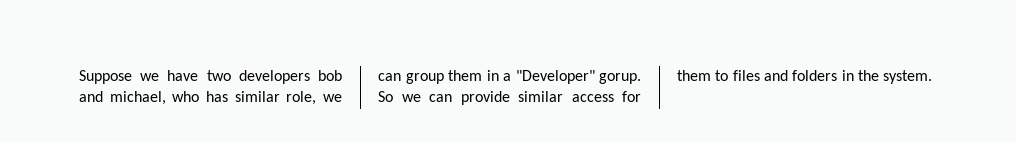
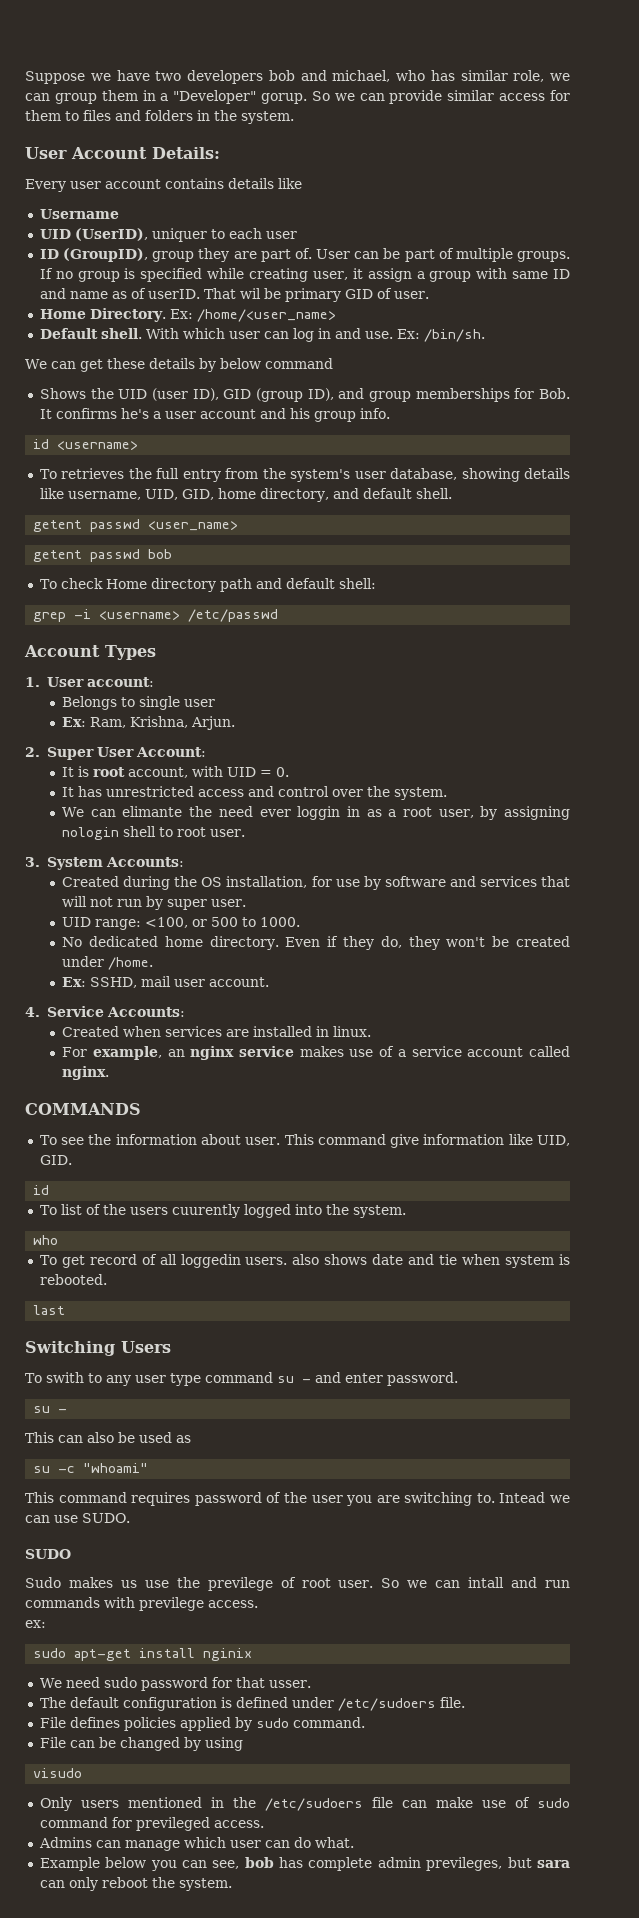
(933, 77) none -> [25,147,220,159] [25,178,302,192] [39,209,119,219] [39,228,297,242] [39,248,570,262] [39,268,570,282] [39,288,429,302] [39,308,336,322] [39,328,485,342] [25,358,333,372] [39,388,570,402] [39,408,390,422] [33,439,139,450] [39,468,570,482] [39,488,452,502] [33,519,239,532] [33,549,173,562] [39,578,376,592] [33,609,279,622] [24,645,156,660] [25,677,155,687] [62,696,216,710] [62,716,236,730] [25,747,207,760] [62,766,290,778] [62,786,448,800] [62,806,570,820] [62,826,246,840] [25,857,185,870] [62,876,571,890] [62,896,247,910] [62,917,301,930] [62,936,570,950] [62,956,154,970] [62,976,270,988] [25,1006,186,1017] [62,1026,372,1037] [62,1046,571,1060] [62,1066,110,1080] [25,1103,141,1115] [39,1134,570,1148] [39,1155,72,1165] [33,1185,50,1195] [39,1204,406,1218] [33,1235,59,1245] [39,1254,571,1268] [39,1274,107,1285] [33,1305,66,1315] [25,1341,171,1356] [25,1372,458,1386] [33,1406,68,1413] [25,1432,191,1443] [33,1463,149,1473] [25,1492,570,1506] [25,1513,130,1523] [25,1549,71,1559] [25,1577,570,1591] [25,1597,258,1611] [25,1620,46,1628] [33,1648,253,1661] [39,1677,311,1691] [39,1697,465,1711] [39,1717,365,1731] [39,1737,243,1751] [33,1768,83,1778] [39,1797,570,1811] [39,1817,264,1831] [38,1837,354,1851] [39,1857,570,1871] [39,1877,232,1891] // User Account Details: // Every user account contains details like // Username // UID (UserID), uniquer to each user // ID (GroupID), group they are part of. User can be part of multiple groups. If no group is specified while creating user, it assign a group with same ID and name as of userID. That wil be primary GID of user. // Home Directory. Ex: /home/<user_name> // Default shell. With which user can log in and use. Ex: /bin/sh. // We can get these details by below command // Shows the UID (user ID), GID (group ID), and group memberships for Bob. It confirms he's a user account and his group info. // id <username> // To retrieves the full entry from the system's user database, showing details like username, UID, GID, home directory, and default shell. // getent passwd <user_name> // getent passwd bob // To check Home directory path and default shell: // grep -i <username> /etc/passwd // Account Types // 1. User account: // Belongs to single user // Ex: Ram, Krishna, Arjun. // 2. Super User Account: // It is root account, with UID = 0. // It has unrestricted access and control over the system. // We can elimante the need ever loggin in as a root user, by assigning nologin shell to root user. // 3. System Accounts: // Created during the OS installation, for use by software and services that will not run by super user. // UID range: <100, or 500 to 1000. // No dedicated home directory. Even if they do, they won't be created under /home. // Ex: SSHD, mail user account. // 4. Service Accounts: // Created when services are installed in linux. // For example, an nginx service makes use of a service account called nginx. // COMMANDS // To see the information about user. This command give information like UID, GID. // id // To list of the users cuurently logged into the system. // who // To get record of all loggedin users. also shows date and tie when system is rebooted. // last // Switching Users // To swith to any user type command su - and enter password. // su - // This can also be used as // su -c "whoami" // This command requires password of the user you are switching to. Intead we can use SUDO. // SUDO // Sudo makes us use the previlege of root user. So we can intall and run commands with previlege access. // ex: // sudo apt-get install nginix // We need sudo password for that usser. // The default configuration is defined under /etc/sudoers file. // File defines policies applied by sudo command. // File can be changed by using // visudo // Only users mentioned in the /etc/sudoers file can make use of sudo command for previleged access. // Admins can manage which user can do what. // Example below you can see, bob has complete admin previleges, but sara can only reboot the system.

